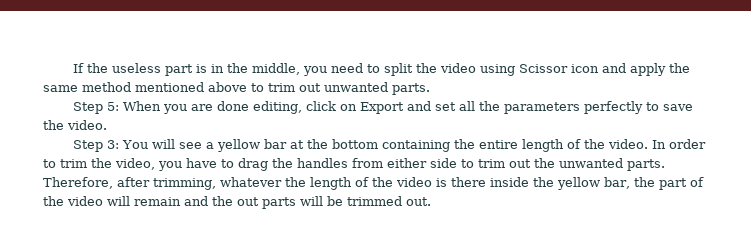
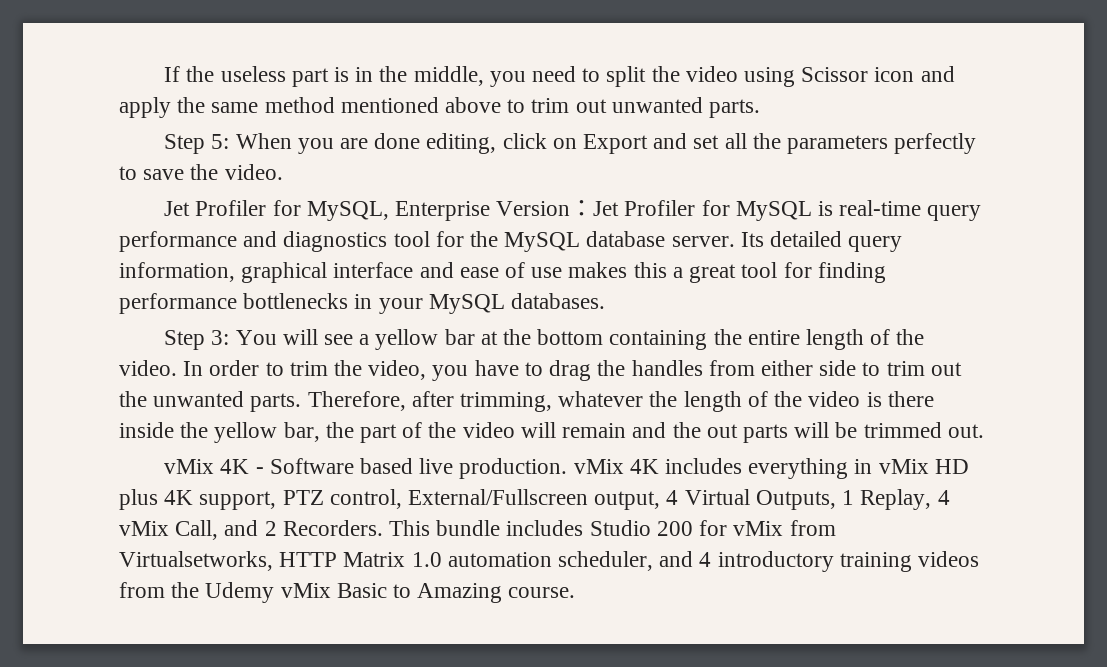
(107, 125) none -> [164,200,982,221] [119,231,903,252] [119,262,886,283] [119,293,606,314] // Jet Profiler for MySQL, Enterprise Version：Jet Profiler for MySQL is real-time query performance and diagnostics tool for the MySQL database server. Its detailed query information, graphical interface and ease of use makes this a great tool for finding performance bottlenecks in your MySQL databases.
(431, 201) none -> [164,458,969,479] [119,489,950,510] [119,520,836,540] [119,551,980,572] [119,582,576,603] // vMix 4K - Software based live production. vMix 4K includes everything in vMix HD plus 4K support, PTZ control, External/Fullscreen output, 4 Virtual Outputs, 1 Replay, 4 vMix Call, and 2 Recorders. This bundle includes Studio 200 for vMix from Virtualsetworks, HTTP Matrix 1.0 automation scheduler, and 4 introductory training videos from the Udemy vMix Basic to Amazing course.

